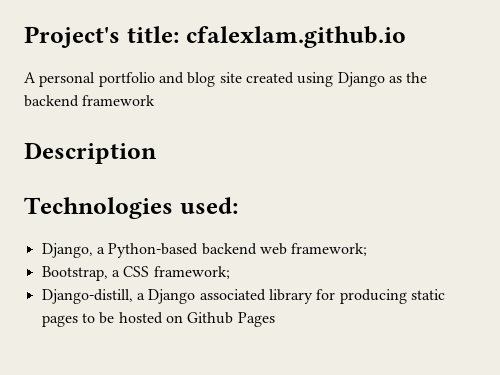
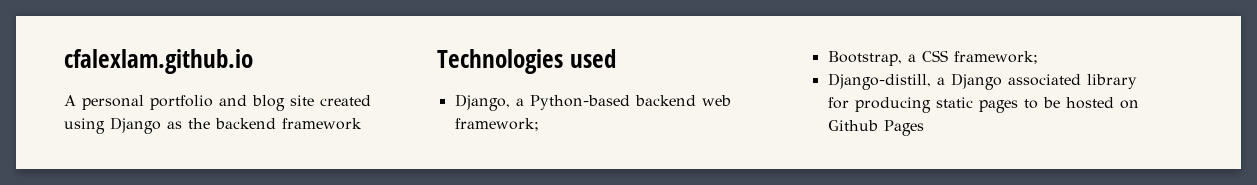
[24,26,179,48] Project's title: -> (64, 61) none
[24,142,157,164] // Description -> (362, 124) none
[179,197,238,214] used: -> [569,49,616,68] used

